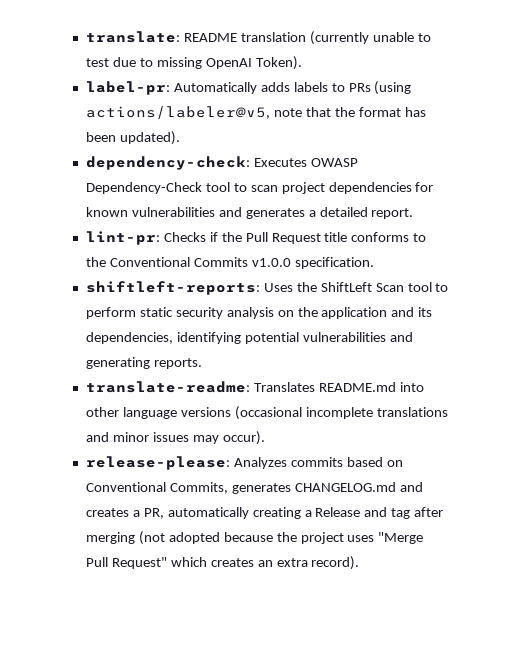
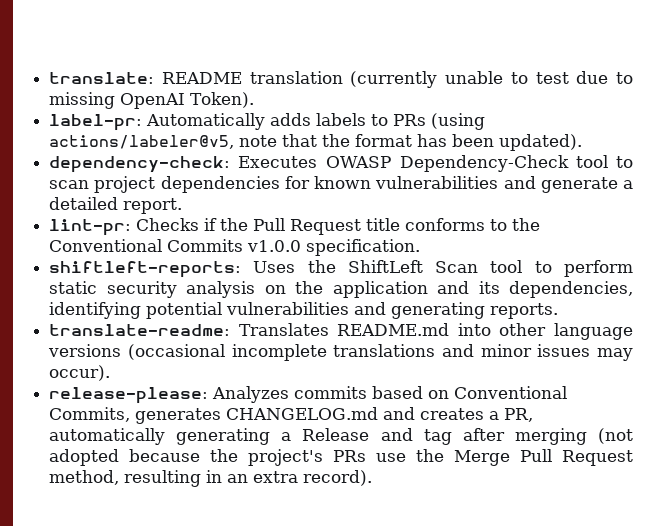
[245,208,305,219] generates -> [540,177,618,193] generate
[252,507,301,519] creating -> [176,428,271,445] generating
[300,532,424,544] [85,557,254,569] project uses "Merge Pull Request" which creates -> [248,449,634,466] [49,470,223,487] project's PRs use the Merge Pull Request method, resulting in

